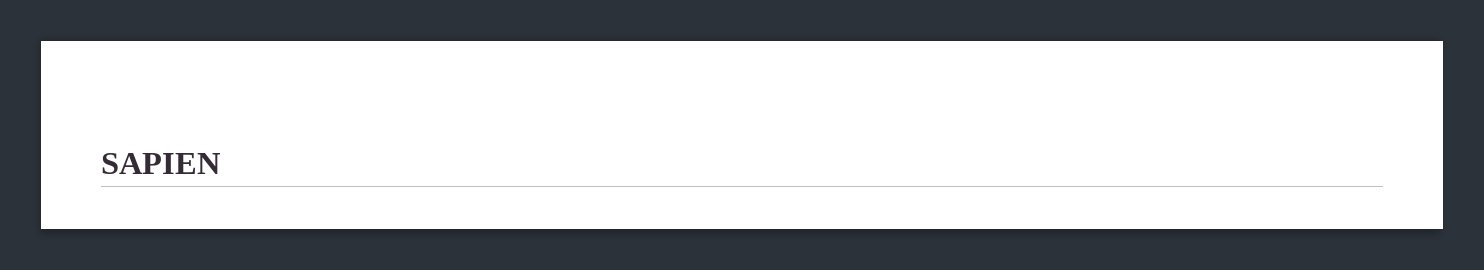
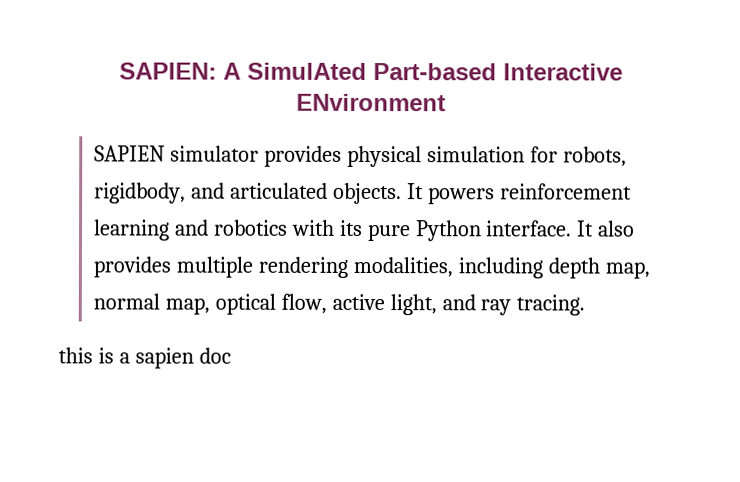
[101,153,221,174] SAPIEN -> [118,62,623,81] [295,93,446,112] [93,145,627,168] [93,182,632,205] [93,219,636,242] [92,256,650,279] [92,293,586,316] [58,347,231,369] SAPIEN: A SimulAted Part-based Interactive ENvironment // SAPIEN simulator provides physical simulation for robots, rigidbody, and articulated objects. It powers reinforcement learning and robotics with its pure Python interface. It also provides multiple rendering modalities, including depth map, normal map, optical flow, active light, and ray tracing. // this is a sapien doc

